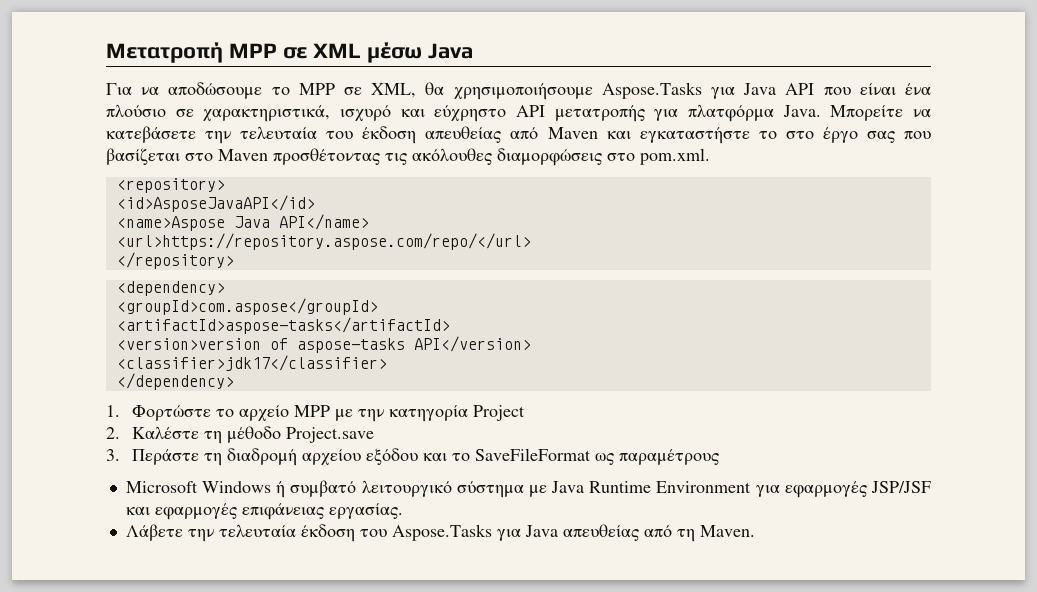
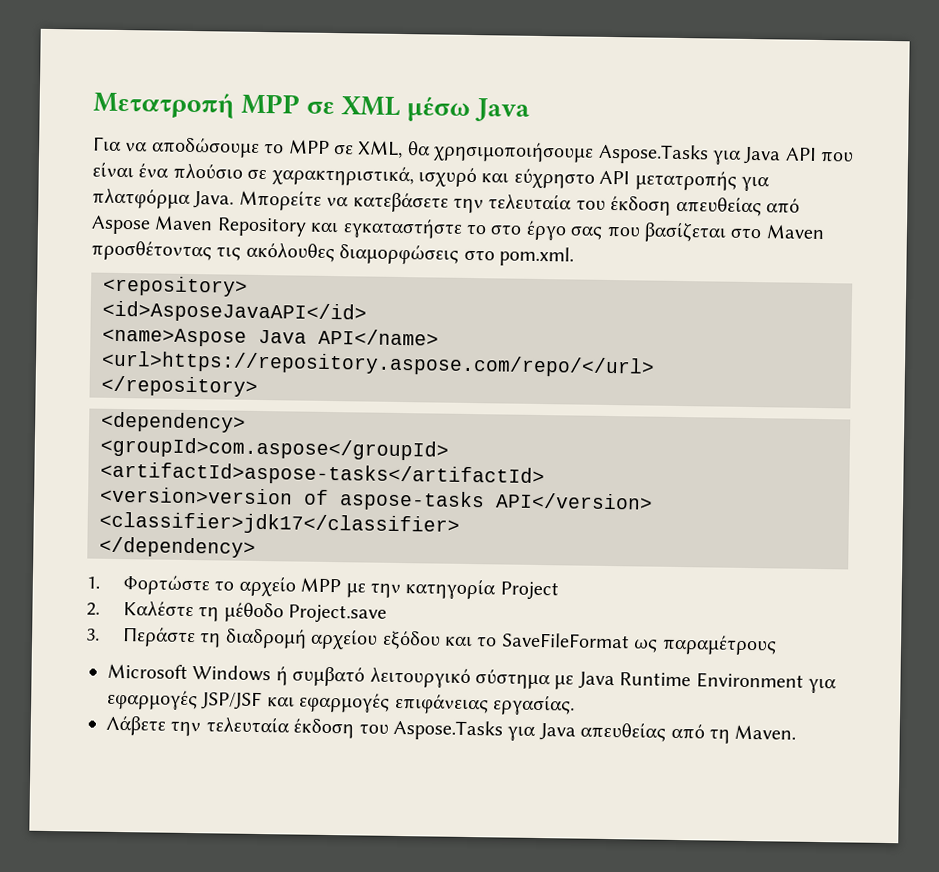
[547,127,598,139] Maven -> [91,215,307,237] Aspose Maven Repository

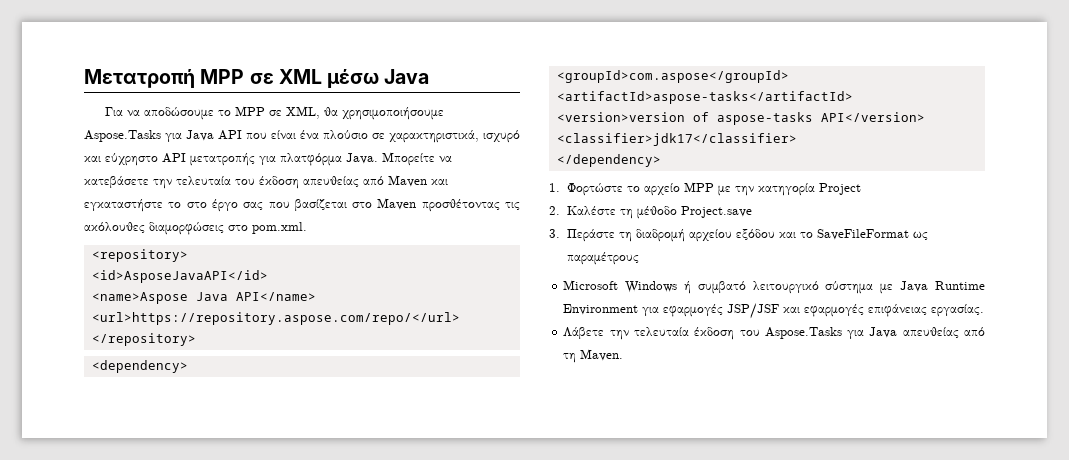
[91,215,307,237] Aspose Maven Repository -> [388,175,427,187] Maven

